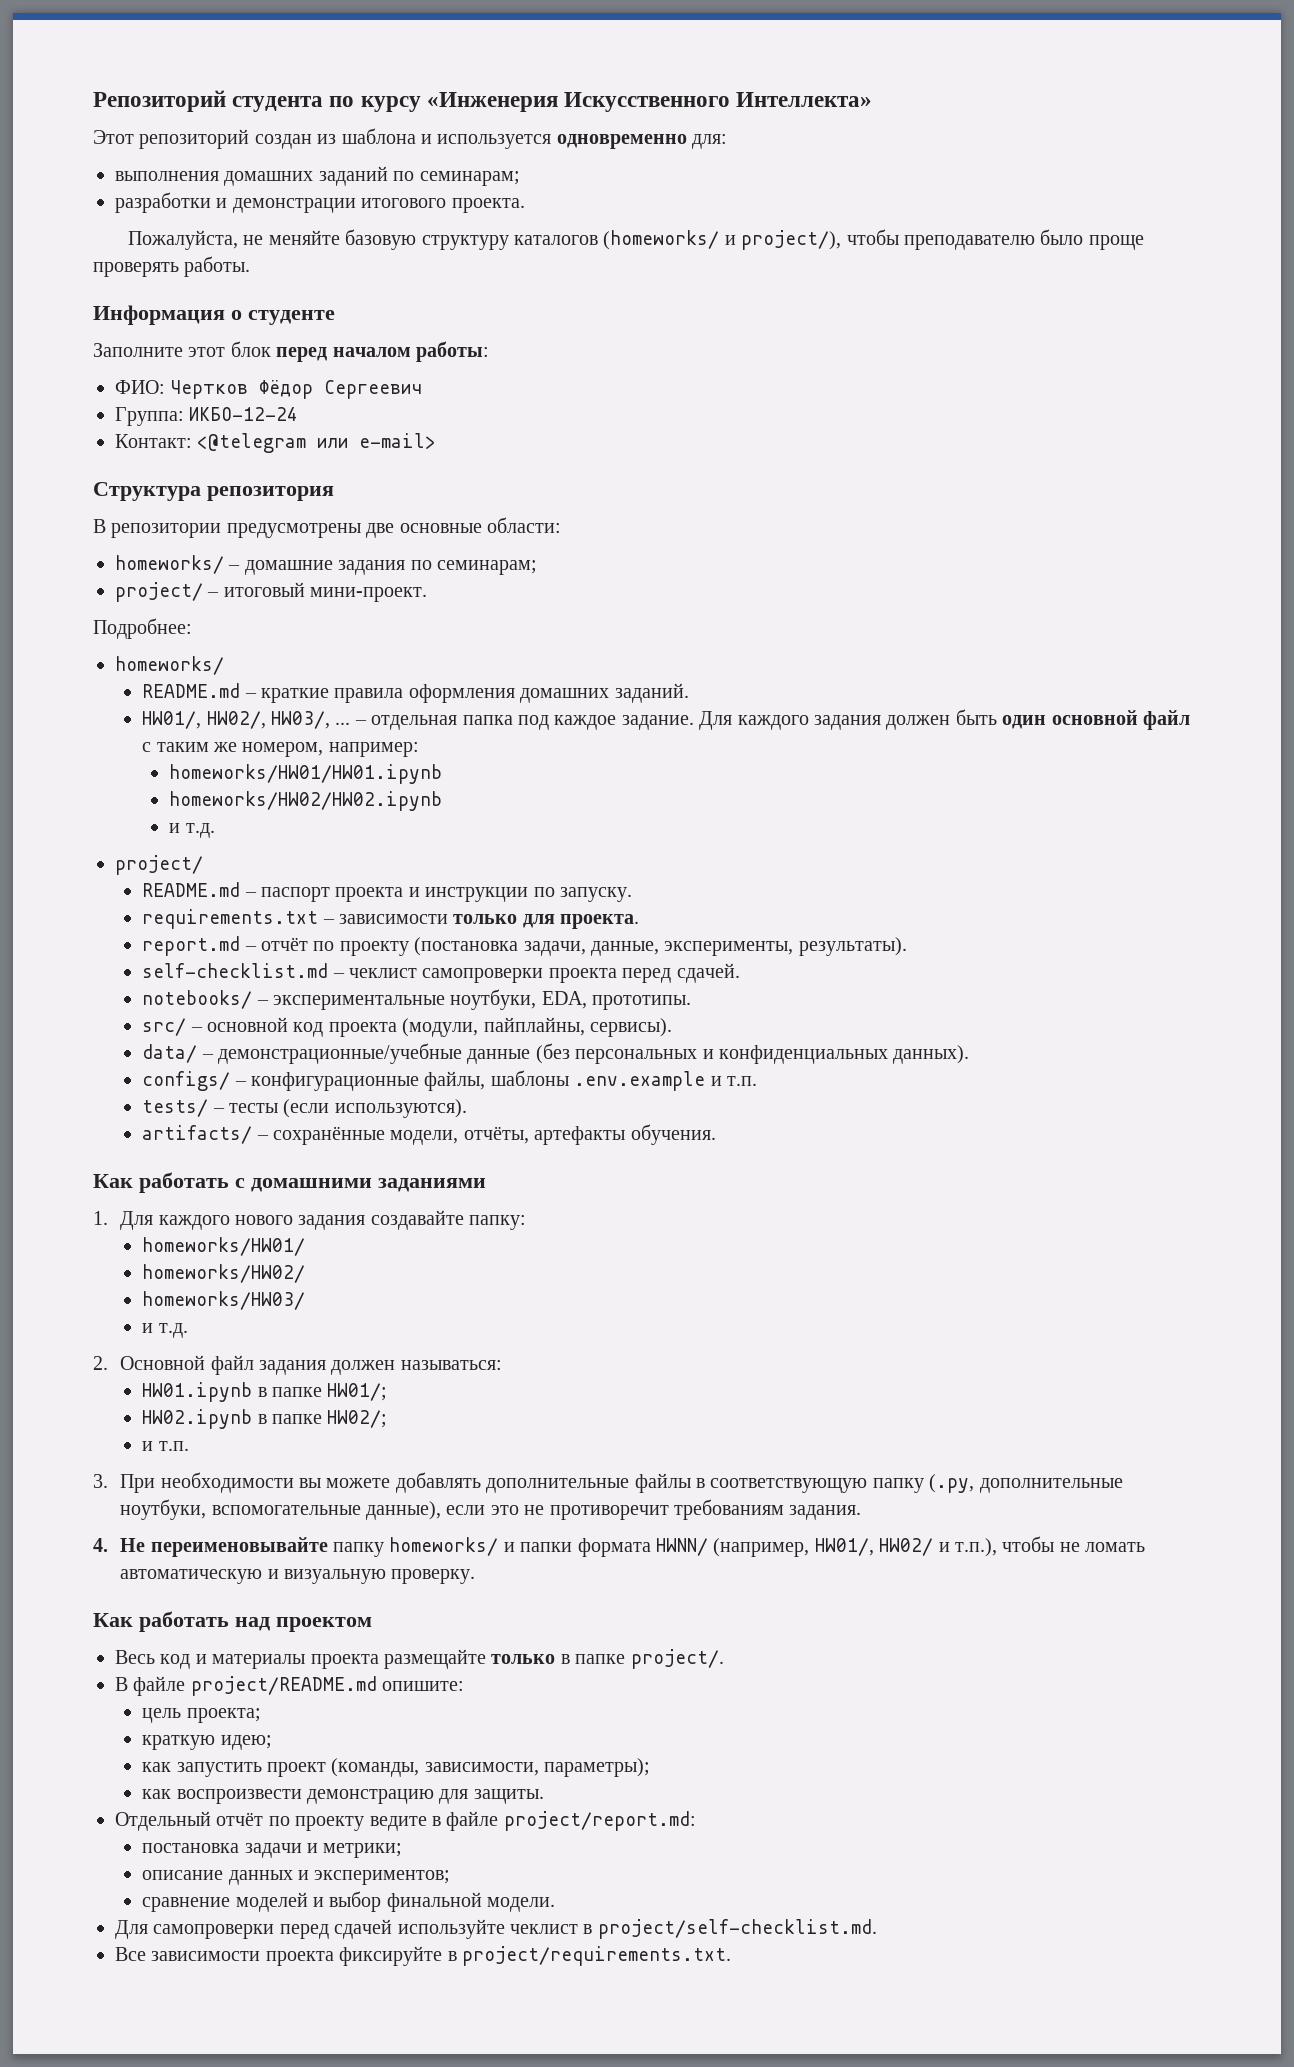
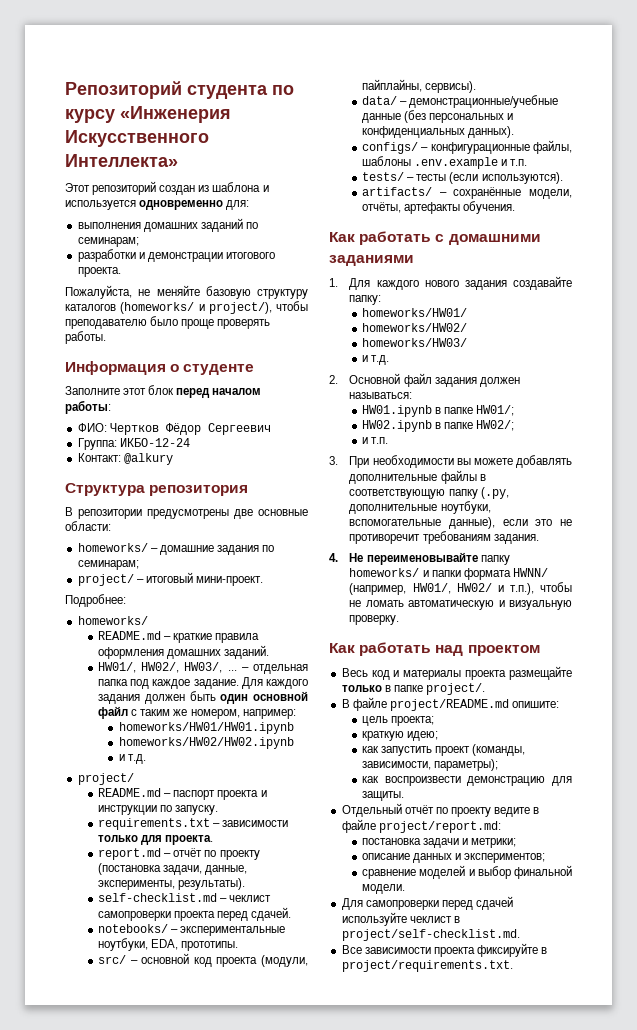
[197,433,437,453] <@telegram или e-mail> -> [123,453,173,465] @alkury

